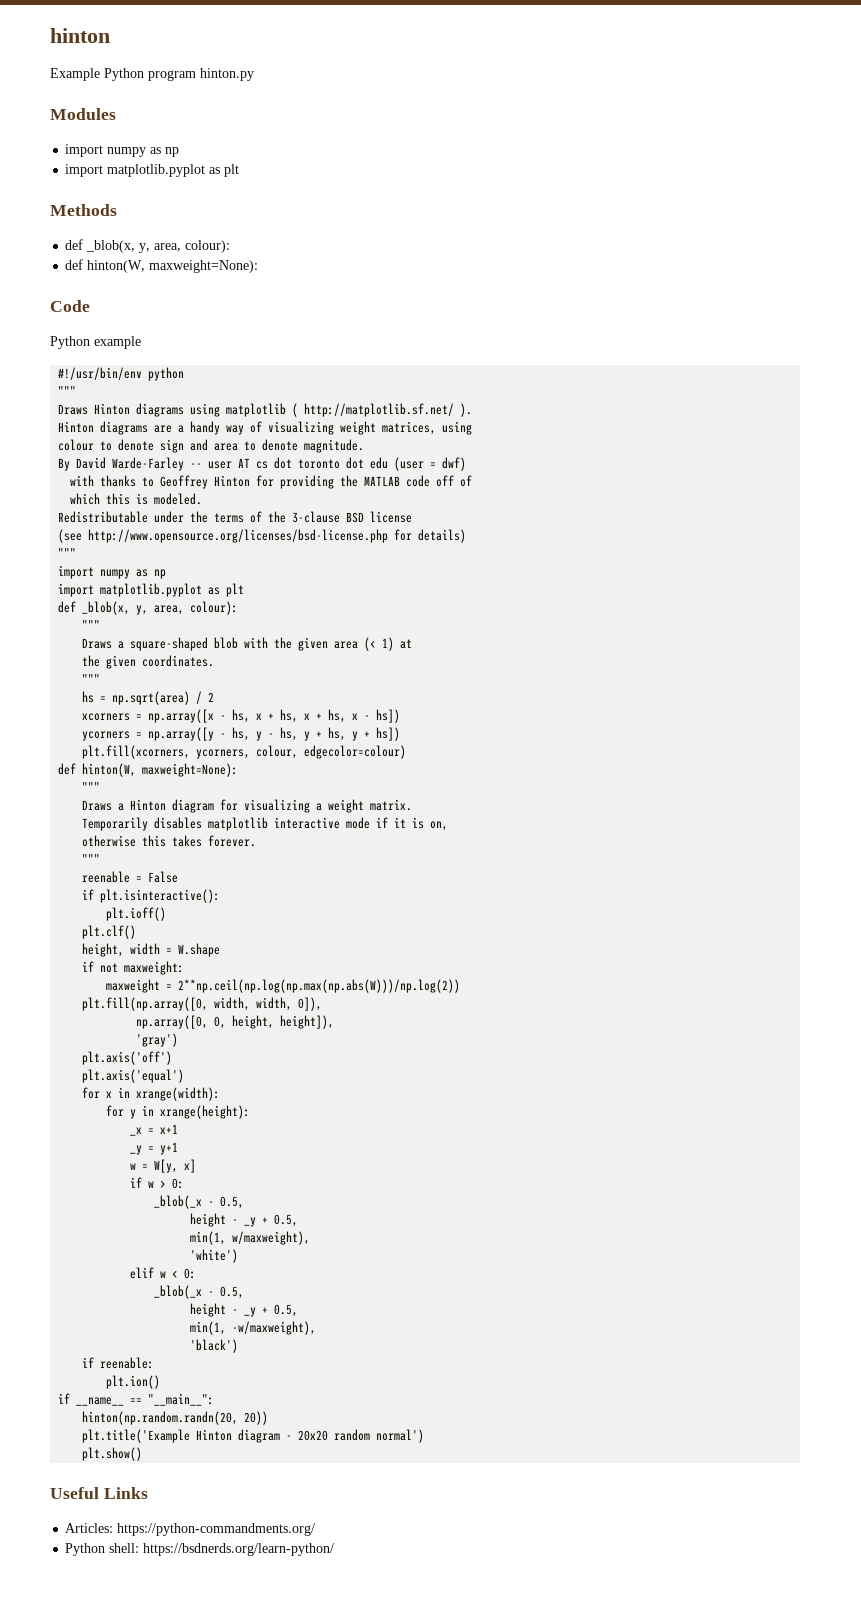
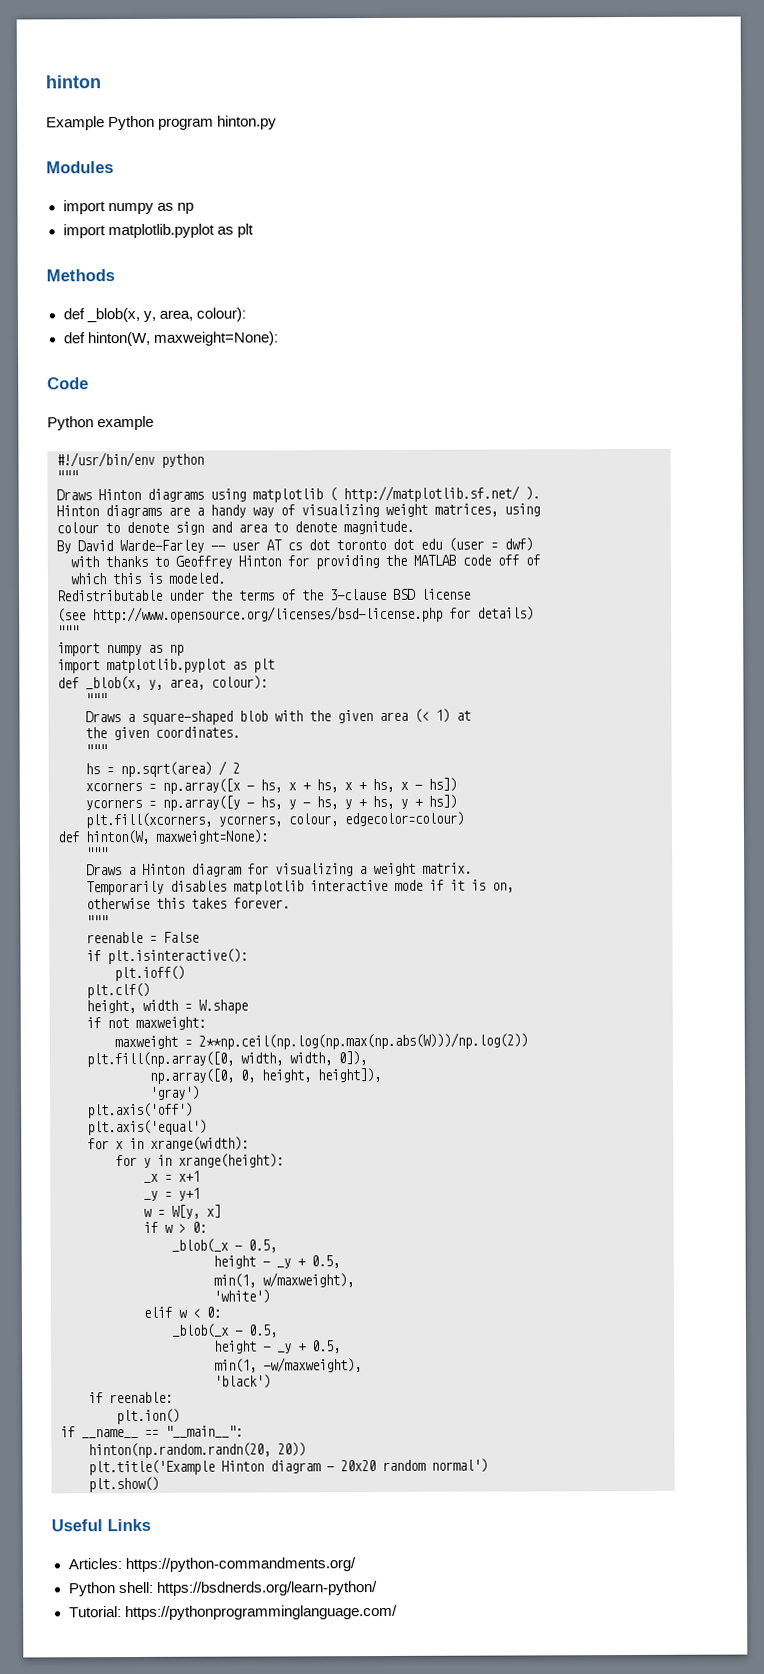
(335, 1549) none -> [68,1604,398,1621] // Tutorial: https://pythonprogramminglanguage.com/

